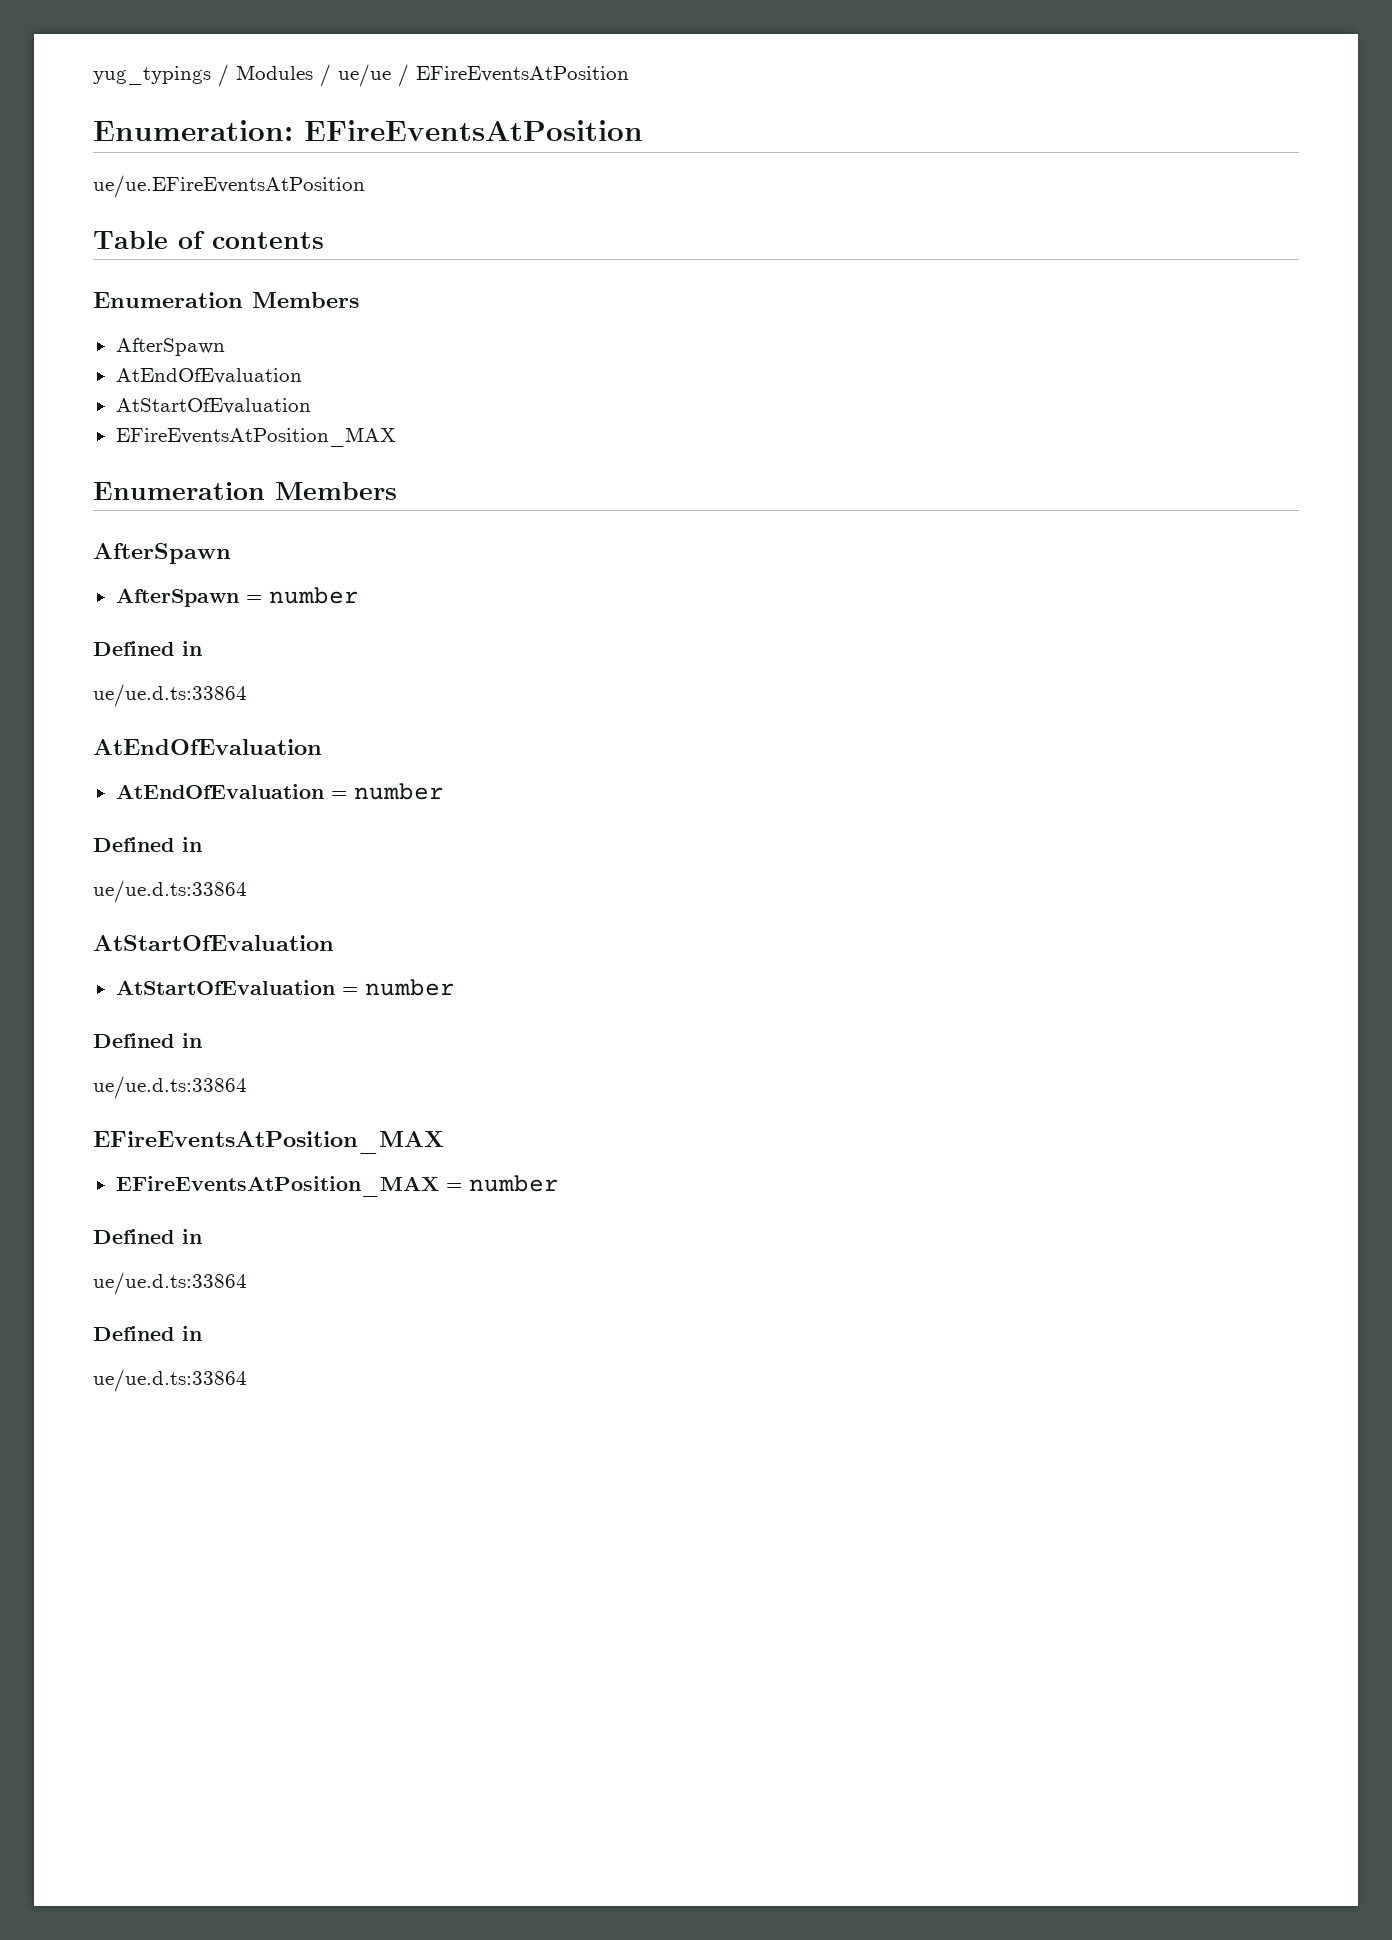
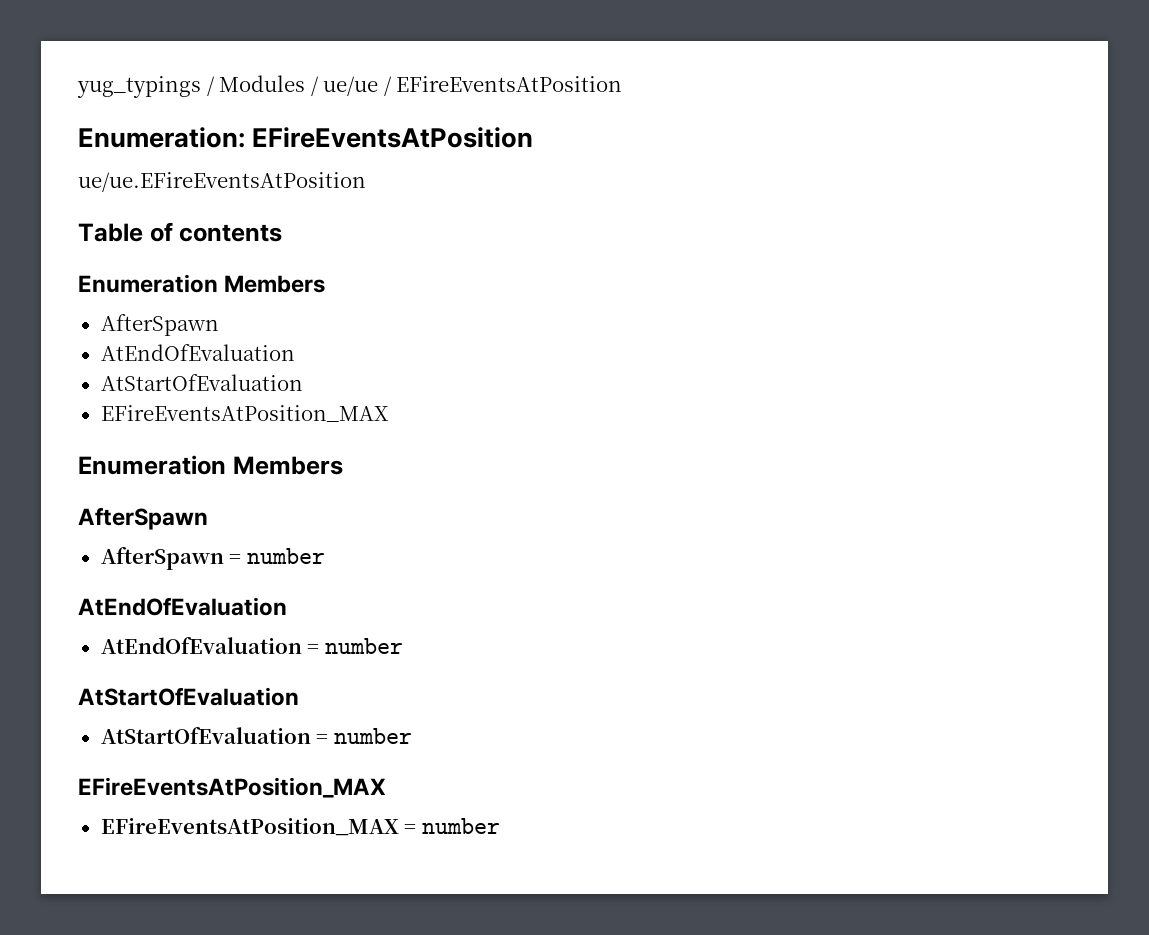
[93,641,202,656] [93,684,247,707] // Defined in // ue/ue.d.ts:33864 -> (325, 556) none
[93,837,202,852] [93,880,247,903] // Defined in // ue/ue.d.ts:33864 -> (403, 646) none
[93,1033,202,1048] [93,1076,247,1099] // Defined in // ue/ue.d.ts:33864 -> (412, 736) none
[93,1229,202,1244] [93,1272,247,1295] [93,1326,202,1341] [93,1369,247,1392] // Defined in // ue/ue.d.ts:33864 // Defined in // ue/ue.d.ts:33864 -> (500, 826) none

